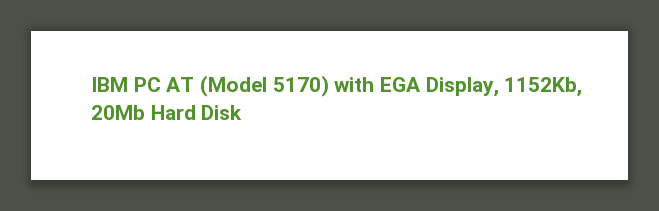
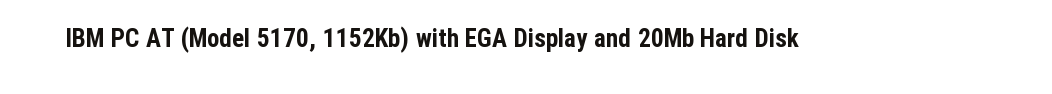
[272,75,583,97] 5170) with EGA Display, 1152Kb, -> [257,26,631,53] 5170, 1152Kb) with EGA Display and

